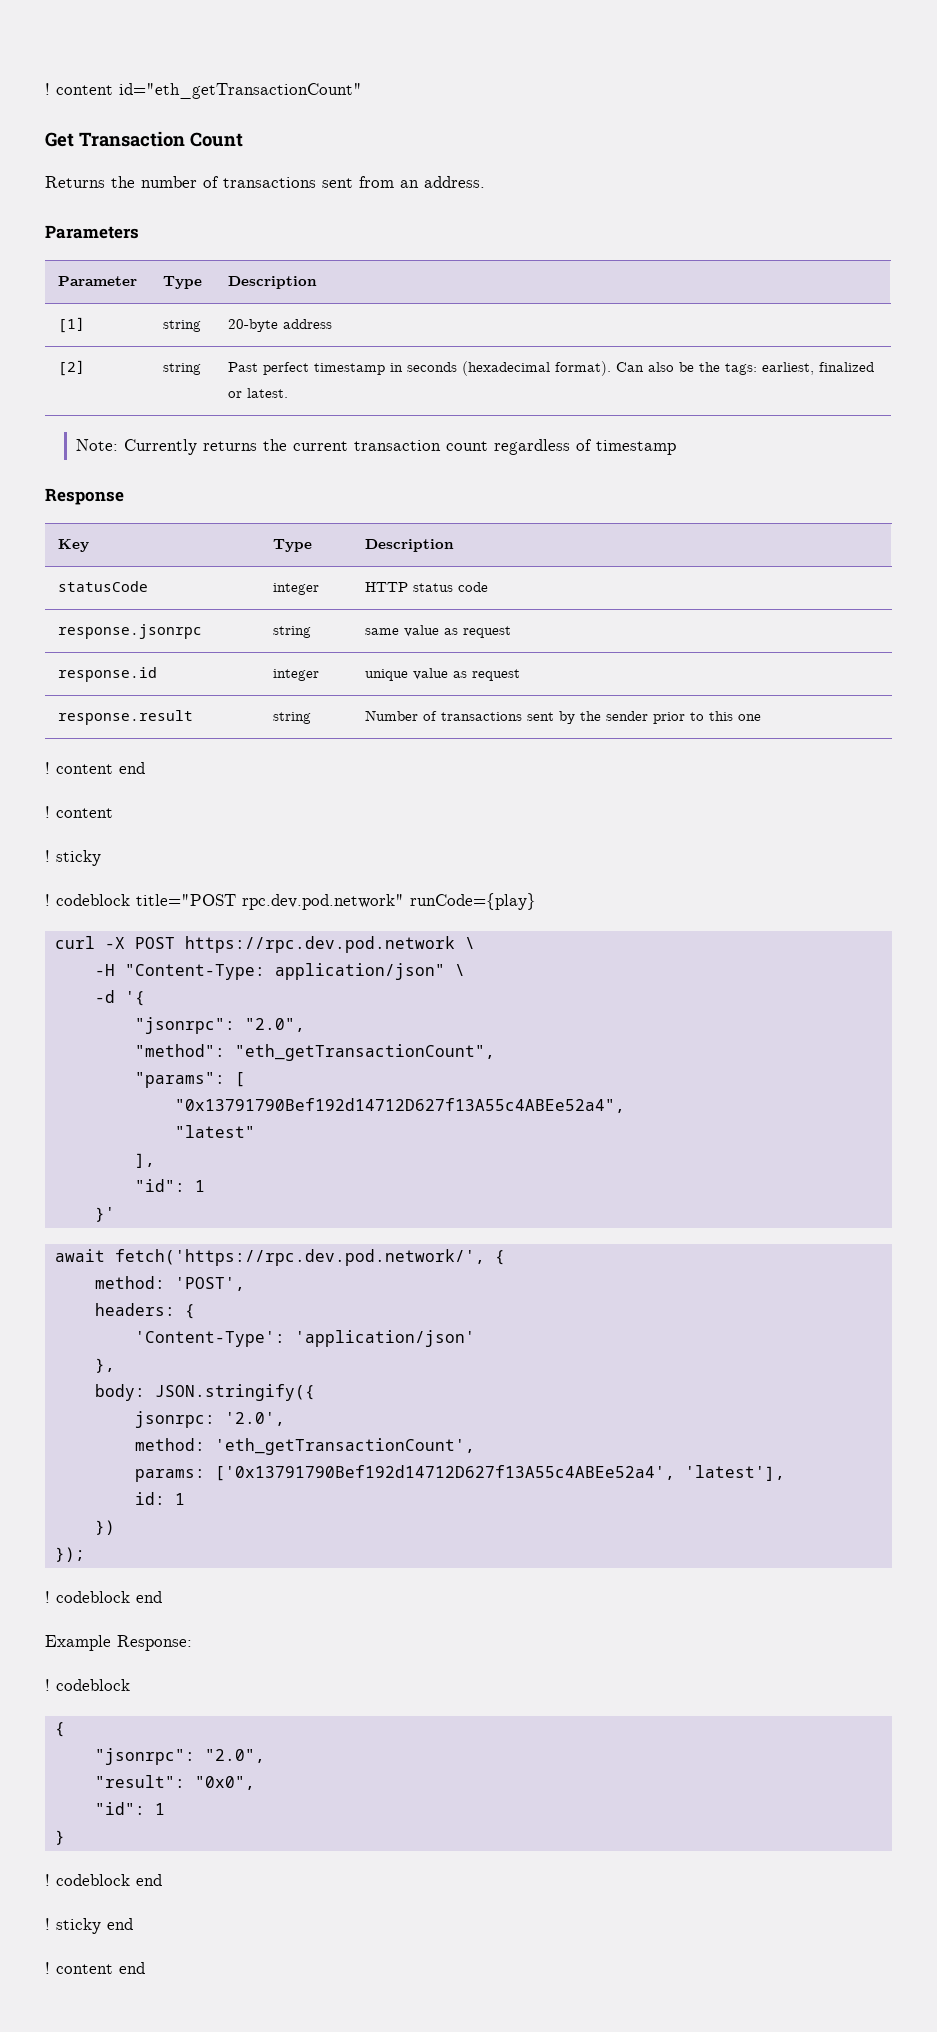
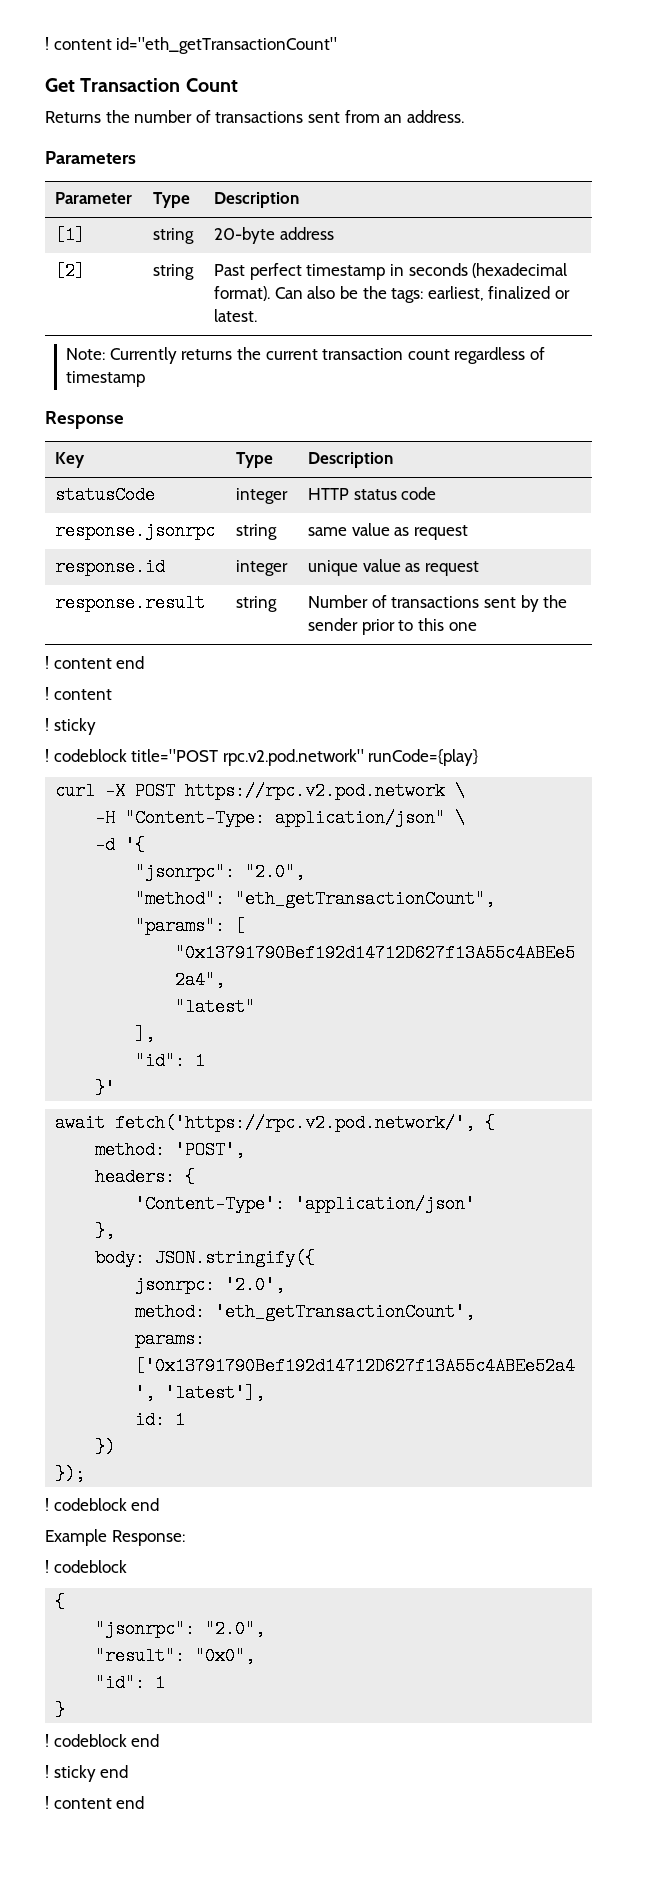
[242,894,404,910] rpc.dev.pod.network" -> [222,749,364,766] rpc.v2.pod.network"
[184,936,455,953] https://rpc.dev.pod.network -> [185,782,446,800] https://rpc.v2.pod.network
[114,1249,485,1266] fetch('https://rpc.dev.pod.network/', -> [115,1114,476,1132] fetch('https://rpc.v2.pod.network/',

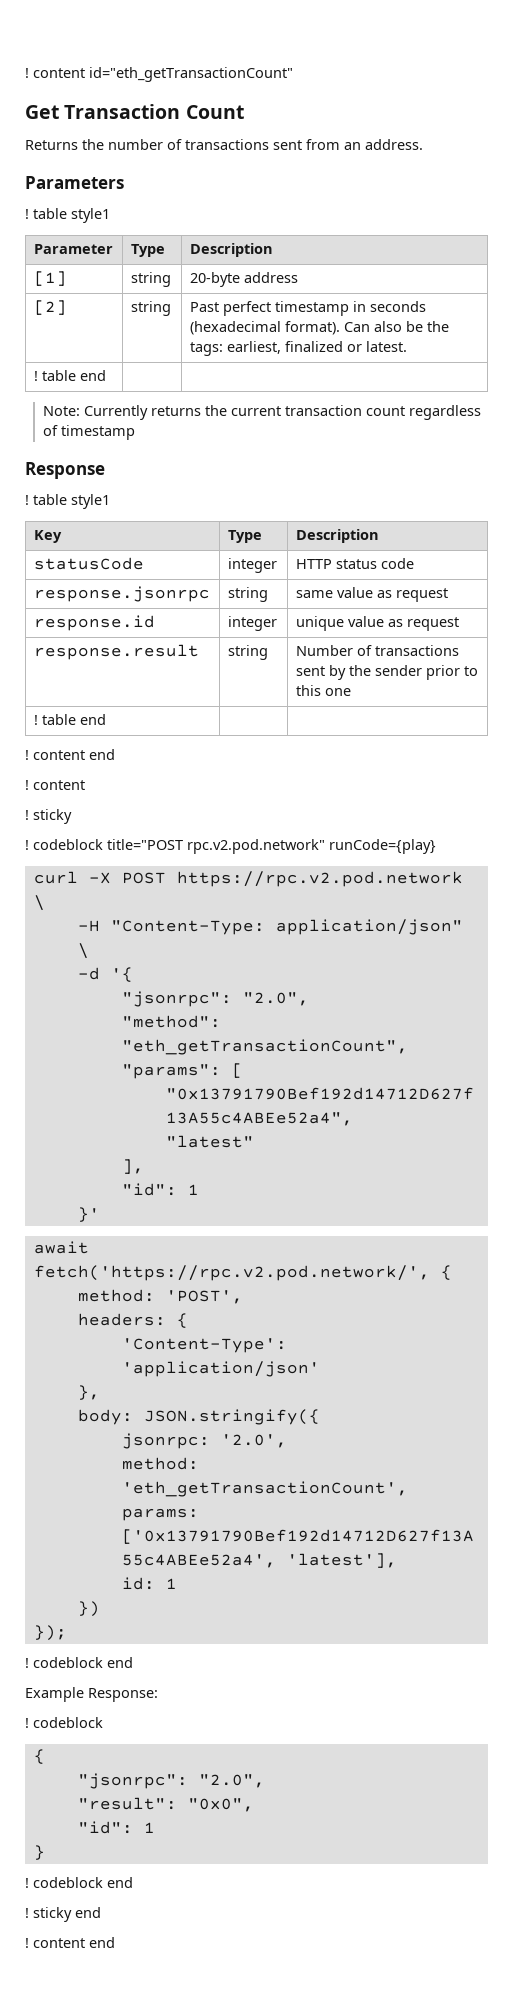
(136, 157) none -> [25,208,110,223] // ! table style1
(258, 315) none -> [33,370,106,381] // ! table end | |
(124, 420) none -> [25,494,110,509] // ! table style1
(477, 626) none -> [33,714,106,725] // ! table end | |

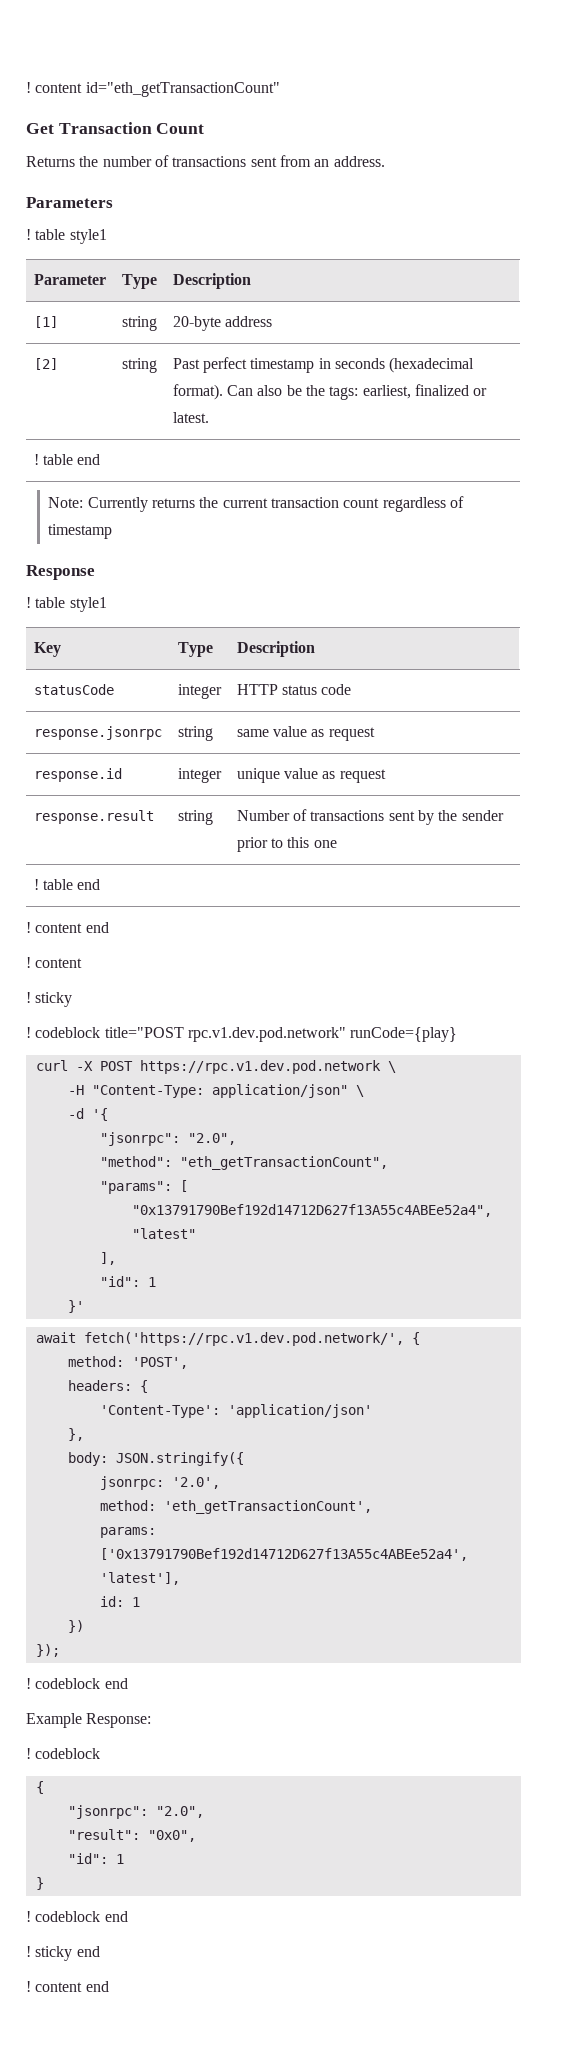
[187,839,325,854] rpc.v2.pod.network" -> [187,1027,346,1042] rpc.v1.dev.pod.network"
[176,871,463,887] https://rpc.v2.pod.network -> [139,1060,381,1074] https://rpc.v1.dev.pod.network
[33,1265,430,1281] fetch('https://rpc.v2.pod.network/', -> [83,1332,404,1346] fetch('https://rpc.v1.dev.pod.network/',

